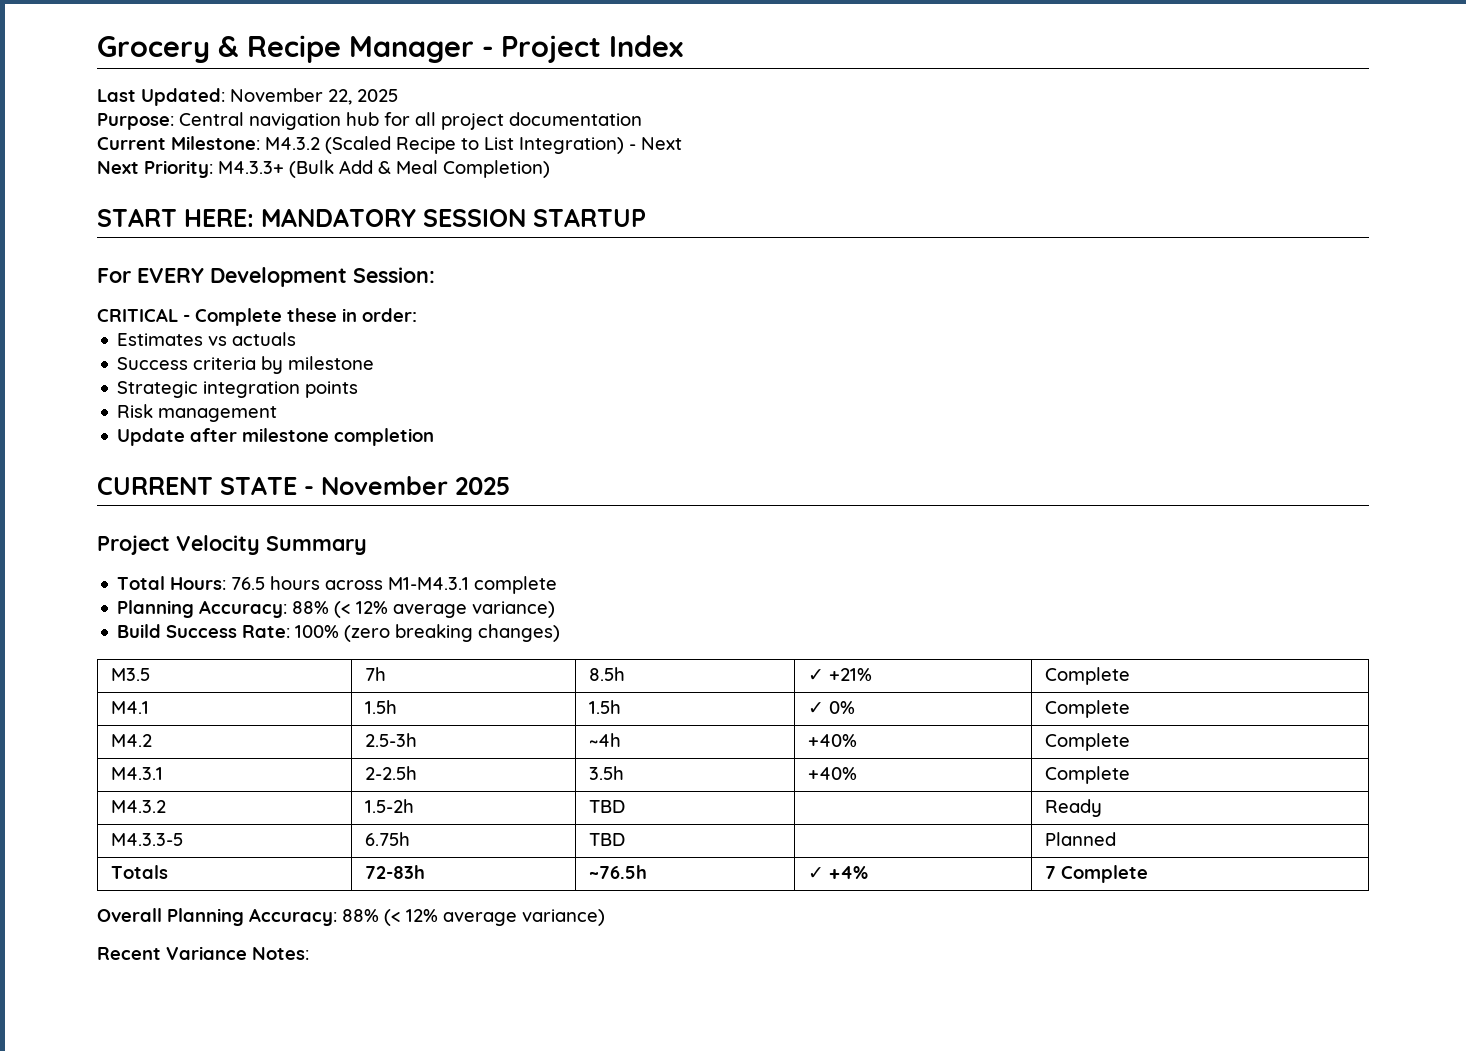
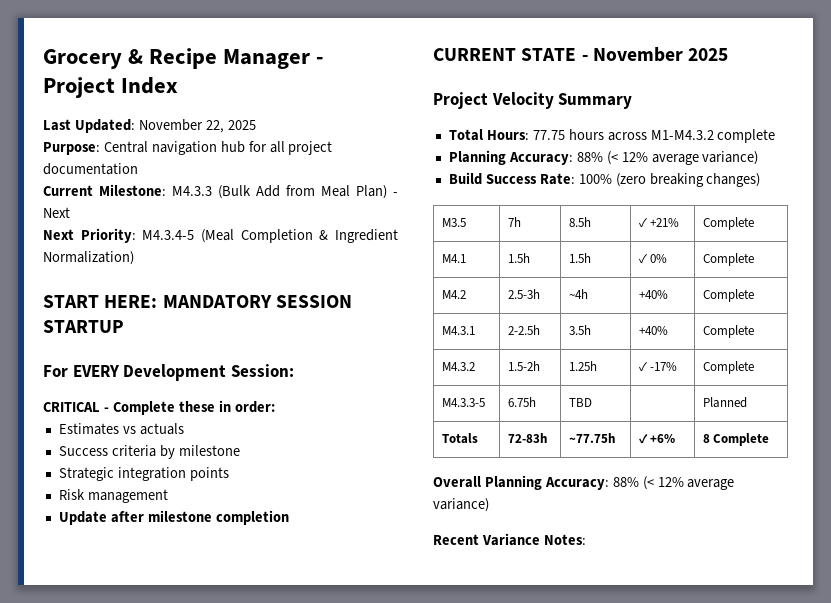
[265,136,682,154] [97,160,550,178] M4.3.2 (Scaled Recipe to List Integration) - Next // Next Priority: M4.3.3+ (Bulk Add & Meal Completion) -> [172,185,398,199] [43,207,70,218] [43,228,398,243] [43,251,134,265] M4.3.3 (Bulk Add from Meal Plan) - Next // Next Priority: M4.3.4-5 (Meal Completion & Ingredient Normalization)
[231,577,266,590] 76.5 -> [532,130,565,140] 77.75
[388,577,470,590] M1-M4.3.1 -> [650,130,714,140] M1-M4.3.2
[588,800,625,813] [1044,799,1102,817] TBD | | Ready -> [568,361,597,371] [638,362,678,372] [702,361,754,374] 1.25h | ✓ -17% | Complete
[588,865,647,879] [807,866,868,879] [1044,866,1056,879] ~76.5h | ✓ +4% | 7 -> [568,433,615,443] [638,434,676,444] [702,434,710,443] ~77.75h | ✓ +6% | 8

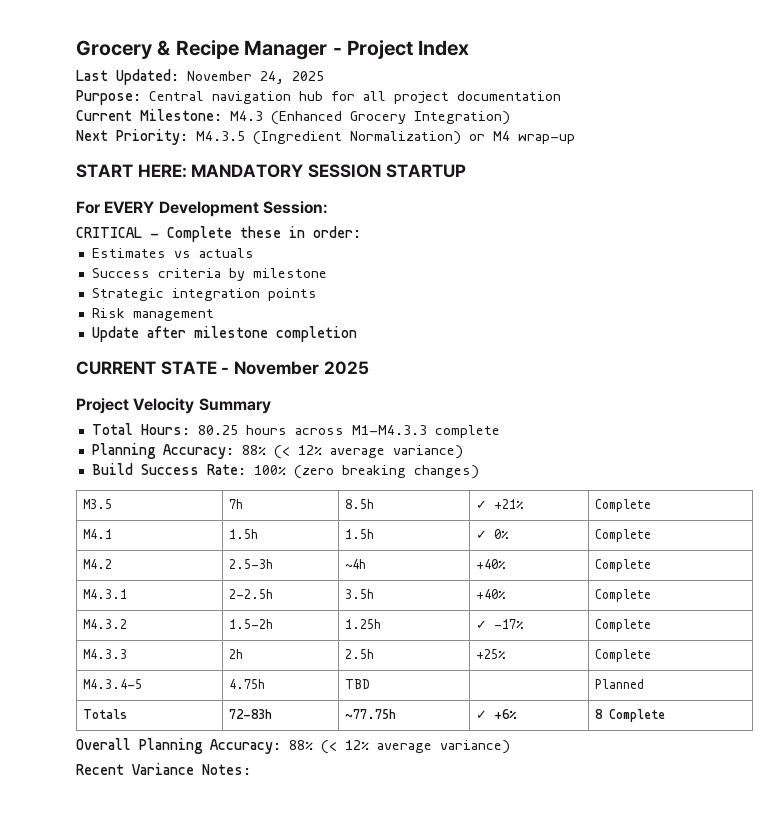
[205,120,224,133] 22, -> [260,71,284,84] 24,
[172,185,398,199] [43,207,70,218] [43,228,398,243] [43,251,134,265] M4.3.3 (Bulk Add from Meal Plan) - Next // Next Priority: M4.3.4-5 (Meal Completion & Ingredient Normalization) -> [230,111,510,125] [76,129,575,145] M4.3 (Enhanced Grocery Integration) // Next Priority: M4.3.5 (Ingredient Normalization) or M4 wrap-up
[532,130,565,140] 77.75 -> [197,425,238,435] 80.25
[650,130,714,140] M1-M4.3.2 -> [351,425,427,435] M1-M4.3.3
[441,398,485,407] [507,397,536,407] M4.3.3-5 | 6.75h -> [83,649,128,659] [229,649,244,659] [345,649,375,659] [476,649,507,659] [595,649,652,662] [83,679,143,689] [229,679,266,689] M4.3.3 | 2h | 2.5h | +25% | Complete // M4.3.4-5 | 4.75h

